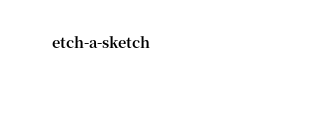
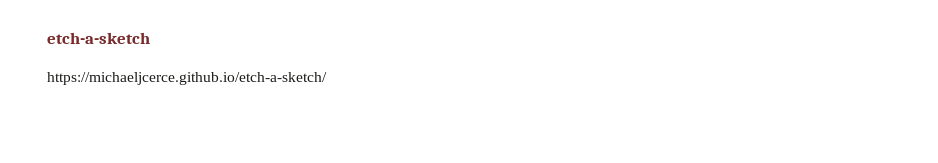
(150, 42) none -> [47,72,327,85] // https://michaeljcerce.github.io/etch-a-sketch/

